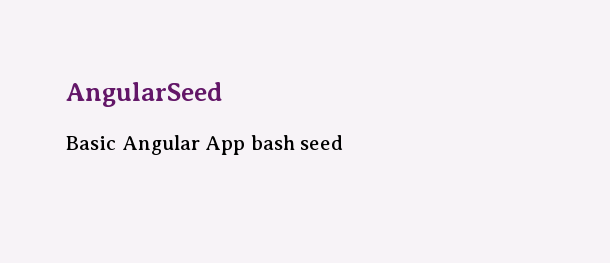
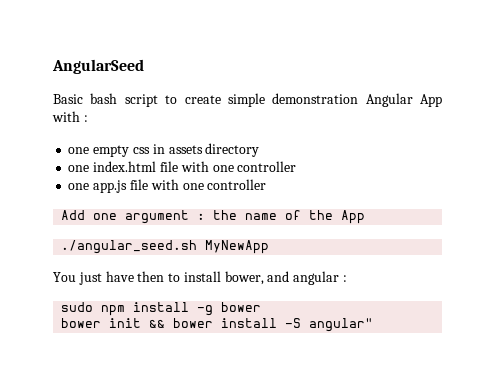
[121,135,344,155] Angular App bash seed -> [90,93,442,107] [52,111,88,122] [68,143,260,157] [68,161,297,172] [68,179,267,193] [61,210,366,224] [61,240,270,254] [53,271,348,285] [61,302,262,316] [61,318,374,332] bash script to create simple demonstration Angular App with : // one empty css in assets directory // one index.html file with one controller // one app.js file with one controller // Add one argument : the name of the App // ./angular_seed.sh MyNewApp // You just have then to install bower, and angular : // sudo npm install -g bower // bower init && bower install -S angular"

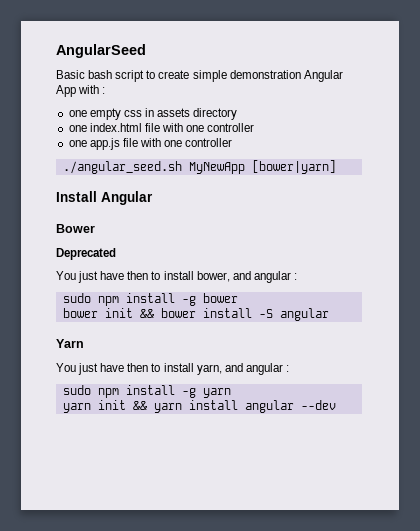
[61,210,366,224] [61,240,270,254] Add one argument : the name of the App // ./angular_seed.sh MyNewApp -> [62,160,336,174] [56,191,153,205] [56,224,95,233] [56,248,116,260] ./angular_seed.sh MyNewApp [bower|yarn] // Install Angular // Bower // Deprecated
[309,318,374,332] angular" -> [279,308,329,321] [56,339,84,348] [56,363,289,375] [62,385,231,398] [62,400,336,413] angular // Yarn // You just have then to install yarn, and angular : // sudo npm install -g yarn // yarn init && yarn install angular --dev

